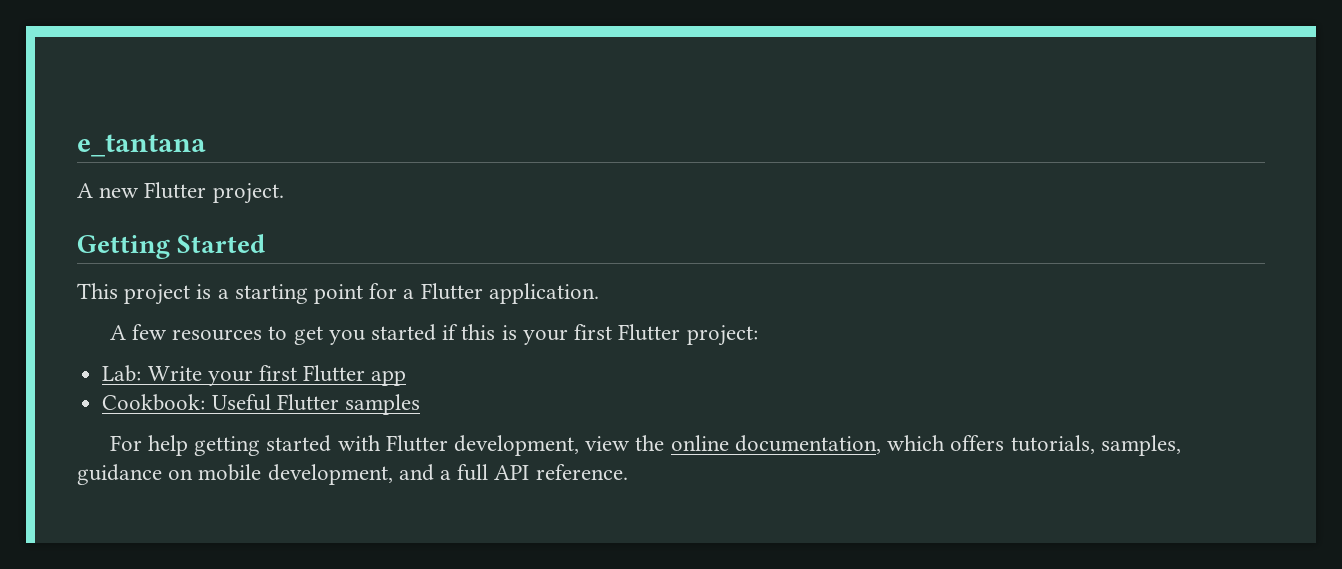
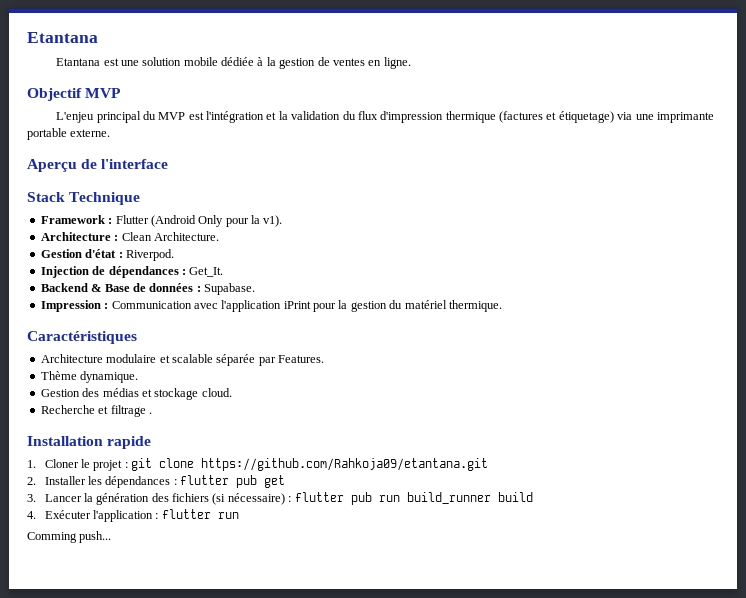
[77,134,206,157] [77,182,284,204] [77,234,266,259] [77,283,599,305] [109,324,758,346] [102,365,407,386] [102,394,420,415] [109,435,1181,456] [77,464,628,485] e_tantana // A new Flutter project. // Getting Started // This project is a starting point for a Flutter application. // A few resources to get you started if this is your first Flutter project: // Lab: Write your first Flutter app // Cookbook: Useful Flutter samples // For help getting started with Flutter development, view the online documentation, which offers tutorials, samples, guidance on mobile development, and a full API reference. -> [27,32,98,43] [56,57,411,69] [27,88,122,101] [56,111,714,123] [27,128,111,140] [27,159,169,172] [27,192,141,205] [40,215,283,227] [40,232,219,241] [40,249,174,261] [40,266,224,278] [40,283,255,295] [40,300,502,312] [27,331,137,344] [40,354,324,366] [40,371,139,383] [40,388,232,400] [40,405,152,417] [27,436,152,449] [27,458,489,471] [27,475,286,488] [27,492,533,505] [27,509,239,522] [27,531,112,543] Etantana // Etantana est une solution mobile dédiée à la gestion de ventes en ligne. // Objectif MVP // L'enjeu principal du MVP est l'intégration et la validation du flux d'impression thermique (factures et étiquetage) via une imprimante portable externe. // Aperçu de l'interface // Stack Technique // Framework : Flutter (Android Only pour la v1). // Architecture : Clean Architecture. // Gestion d'état : Riverpod. // Injection de dépendances : Get_It. // Backend & Base de données : Supabase. // Impression : Communication avec l'application iPrint pour la gestion du matériel thermique. // Caractéristiques // Architecture modulaire et scalable séparée par Features. // Thème dynamique. // Gestion des médias et stockage cloud. // Recherche et filtrage . // Installation rapide // 1. Cloner le projet : git clone https://github.com/Rahkoja09/etantana.git // 2. Installer les dépendances : flutter pub get // 3. Lancer la génération des fichiers (si nécessaire) : flutter pub run build_runner build // 4. Exécuter l'application : flutter run // Comming push...

